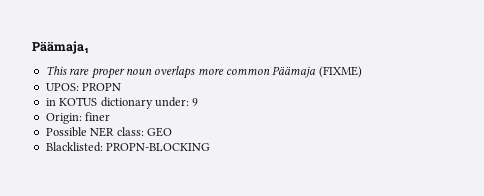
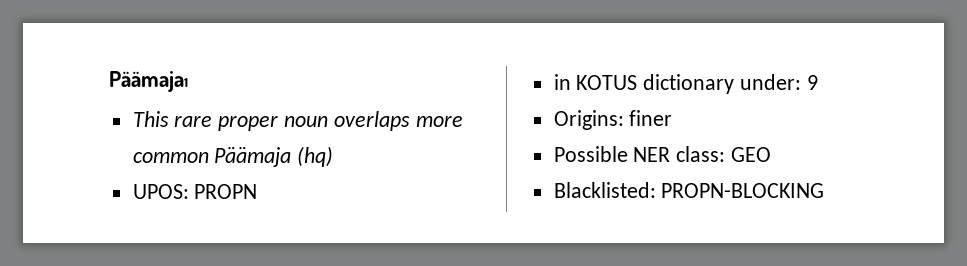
[318,66,362,78] (FIXME) -> [297,146,334,167] (hq)
[45,113,82,124] Origin: -> [553,110,624,130] Origins:

